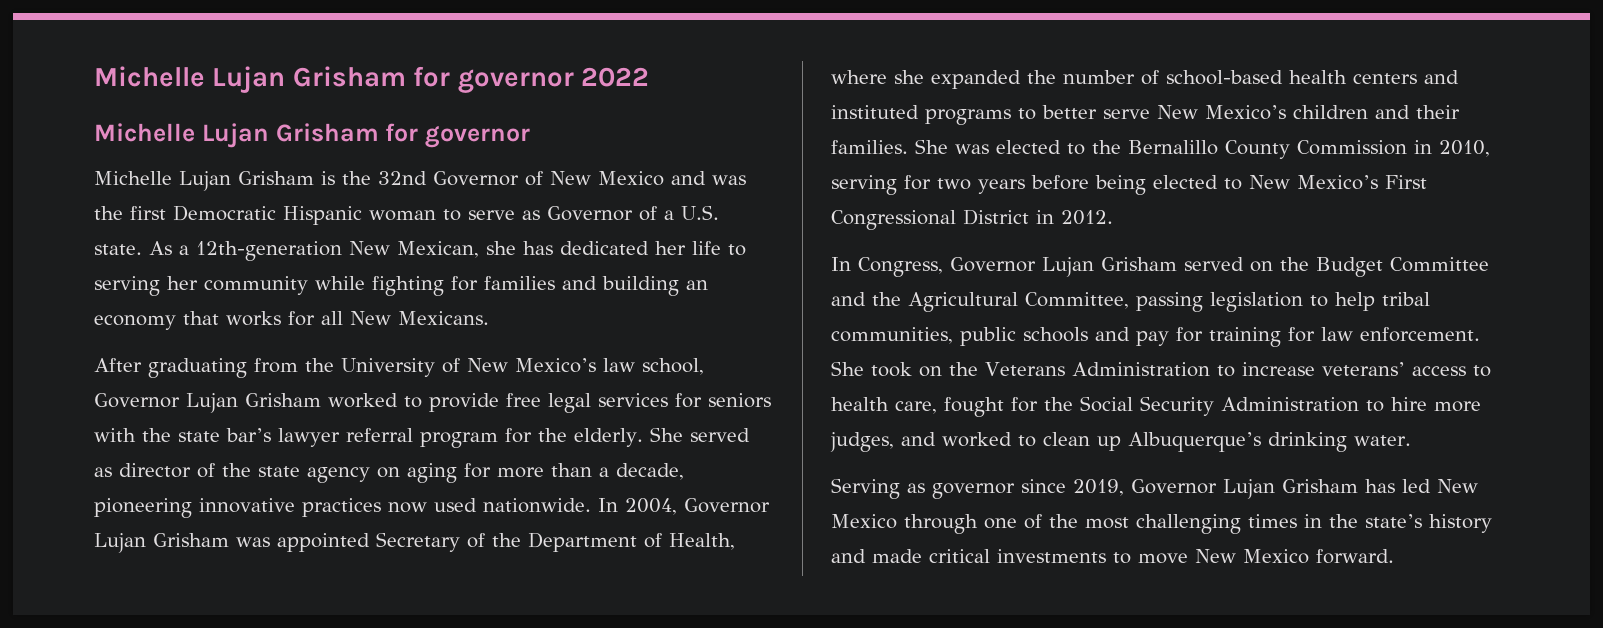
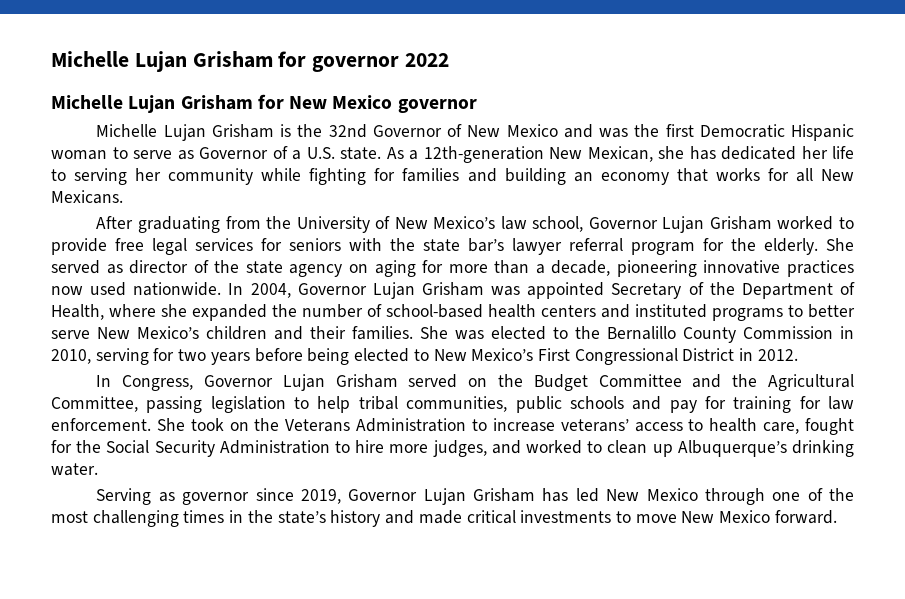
(419, 132) none -> [289,95,393,109] New Mexico

